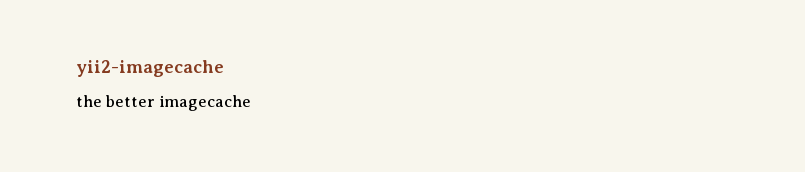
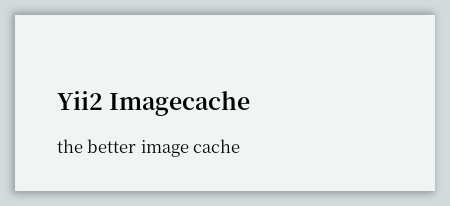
[76,60,224,77] yii2-imagecache -> [57,91,251,116] Yii2 Imagecache
[159,95,251,111] imagecache -> [140,139,241,157] image cache

